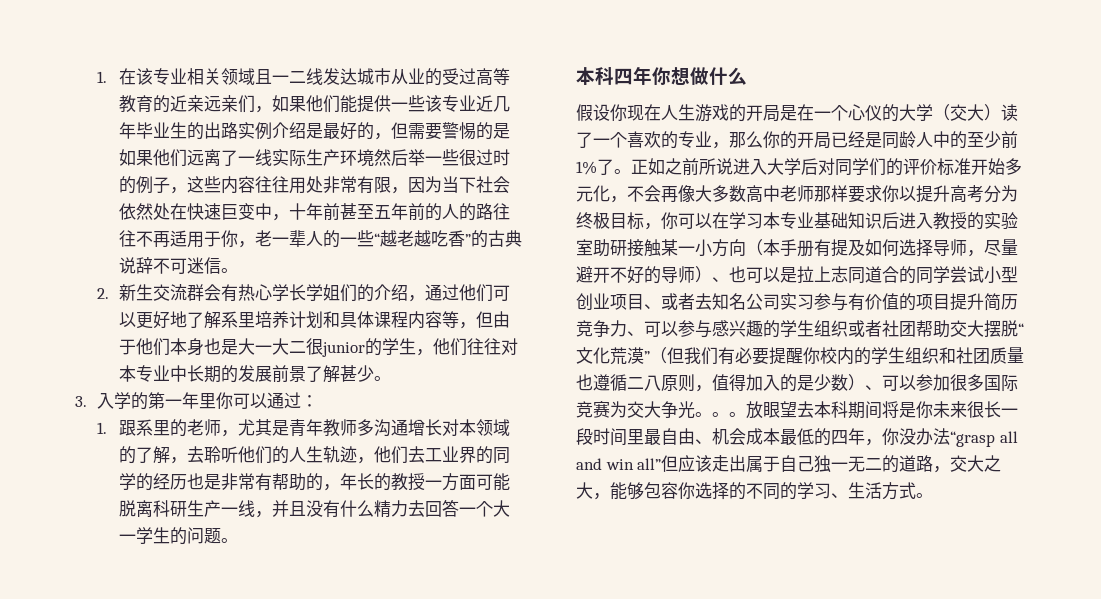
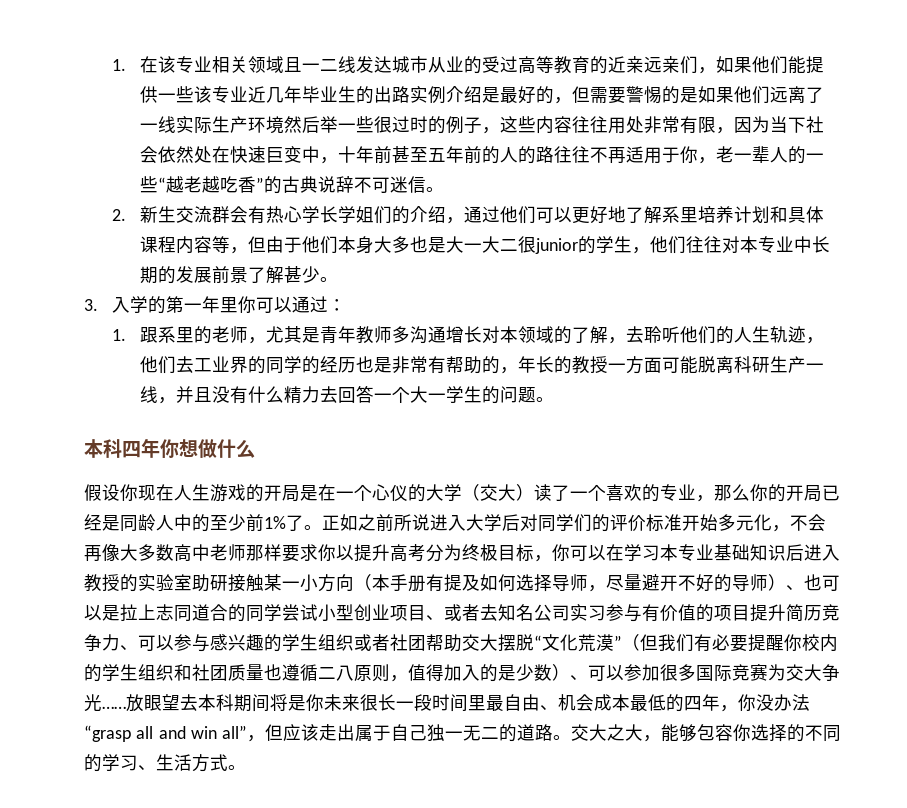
(205, 347) none -> [373,236,410,253] 大多
[695,412,746,417] 。。。 -> [102,706,126,709] ……
(662, 464) none -> [247,735,265,742] ，
[933,466,951,473] ， -> [553,735,571,740] 。

